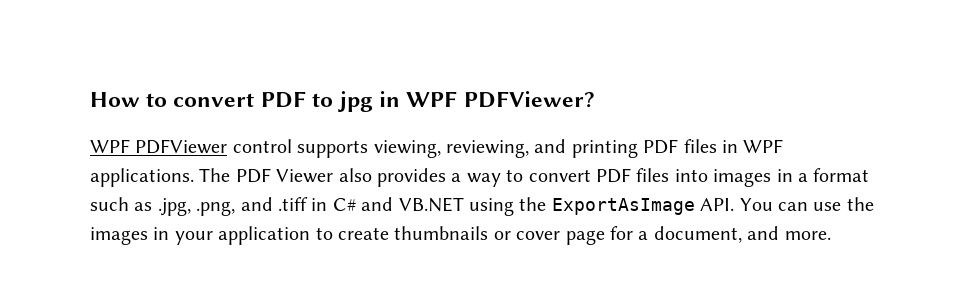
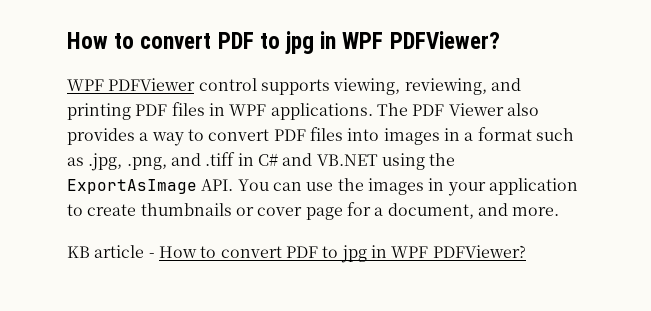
(831, 235) none -> [67,245,526,263] // KB article - How to convert PDF to jpg in WPF PDFViewer?

